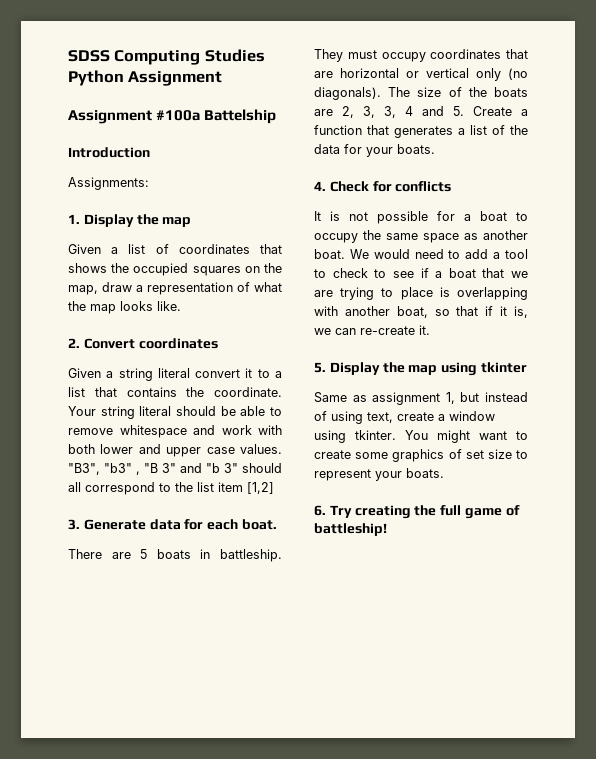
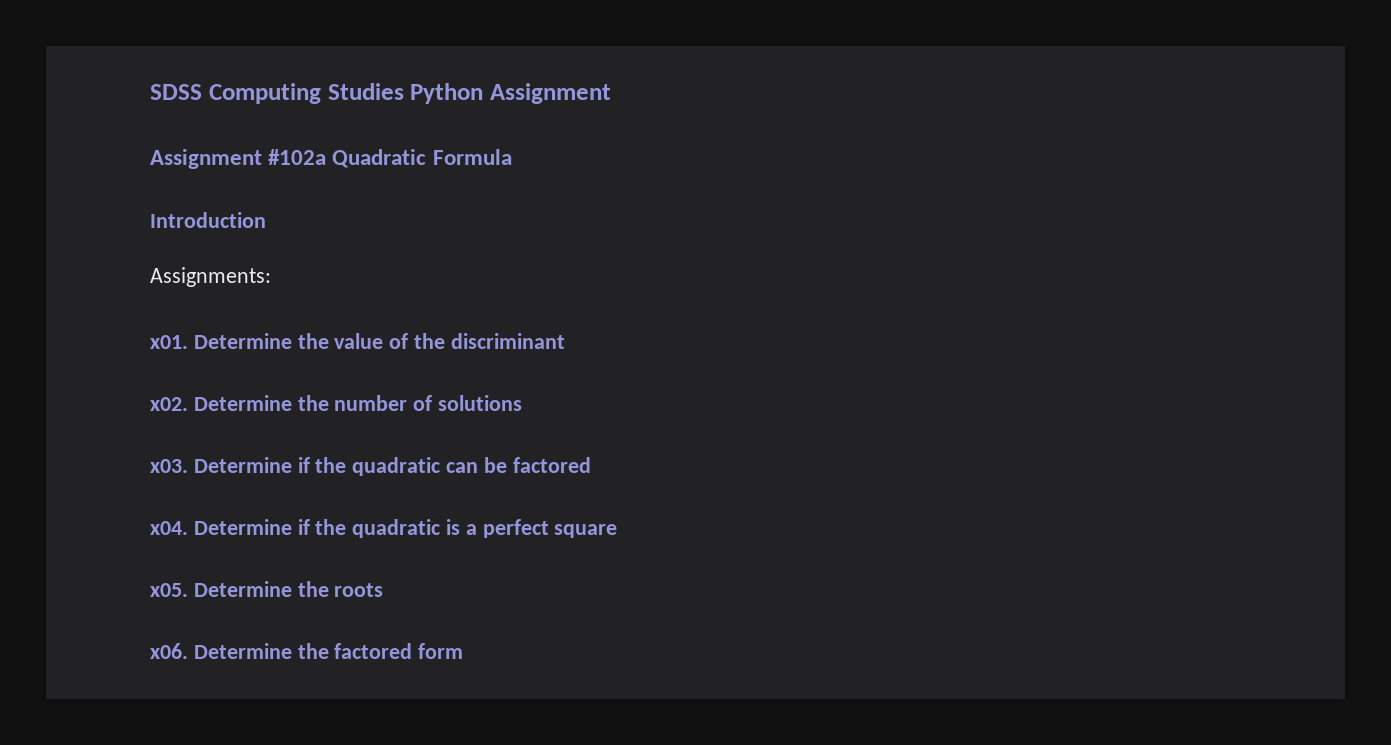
[156,109,277,124] #100a Battelship -> [268,149,512,168] #102a Quadratic Formula
[68,214,192,227] [68,244,282,254] [68,263,282,276] [68,282,282,295] [68,301,181,314] [68,338,218,349] [68,368,282,381] [68,387,282,397] [68,406,282,419] [68,425,282,438] [68,444,282,457] [68,463,282,475] [68,482,274,495] [68,519,277,530] [68,549,282,562] [314,49,528,62] [314,68,528,81] [314,87,528,100] [314,106,528,118] [314,125,528,138] [314,144,435,157] [314,181,452,192] [314,211,528,224] [314,230,528,243] [314,249,528,259] [314,268,528,278] [314,287,528,300] [314,306,528,318] [314,325,430,335] [314,362,527,376] [314,392,528,405] [314,411,495,424] [314,430,528,443] [314,449,528,462] [314,468,444,481] [314,505,520,519] [314,523,387,536] 1. Display the map // Given a list of coordinates that shows the occupied squares on the map, draw a representation of what the map looks like. // 2. Convert coordinates // Given a string literal convert it to a list that contains the coordinate. Your string literal should be able to remove whitespace and work with both lower and upper case values. "B3", "b3" , "B 3" and "b 3" should all correspond to the list item [1,2] // 3. Generate data for each boat. // There are 5 boats in battleship. They must occupy coordinates that are horizontal or vertical only (no diagonals). The size of the boats are 2, 3, 3, 4 and 5. Create a function that generates a list of the data for your boats. // 4. Check for conflicts // It is not possible for a boat to occupy the same space as another boat. We would need to add a tool to check to see if a boat that we are trying to place is overlapping with another boat, so that if it is, we can re-create it. // 5. Display the map using tkinter // Same as assignment 1, but instead of using text, create a window using tkinter. You might want to create some graphics of set size to represent your boats. // 6. Try creating the full game of battleship! -> [150,333,565,349] [150,395,523,411] [150,457,591,476] [150,519,618,538] [150,581,384,597] [150,643,464,659] x01. Determine the value of the discriminant // x02. Determine the number of solutions // x03. Determine if the quadratic can be factored // x04. Determine if the quadratic is a perfect square // x05. Determine the roots // x06. Determine the factored form

